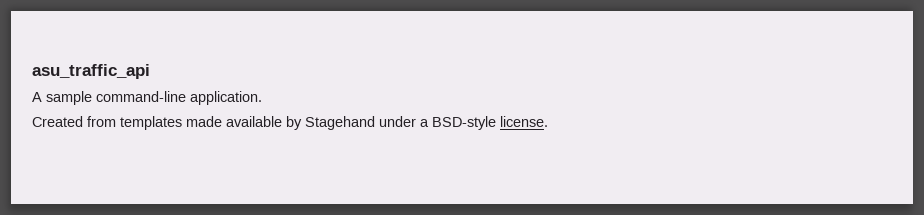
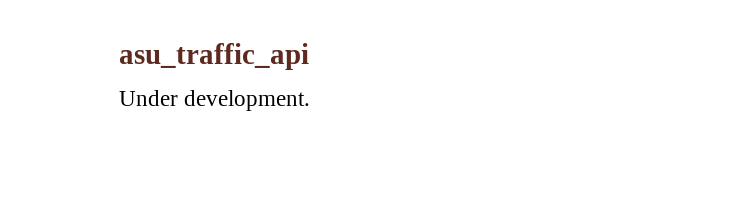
[32,91,262,105] [32,116,548,130] A sample command-line application. // Created from templates made available by Stagehand under a BSD-style license. -> [119,90,311,111] Under development.

